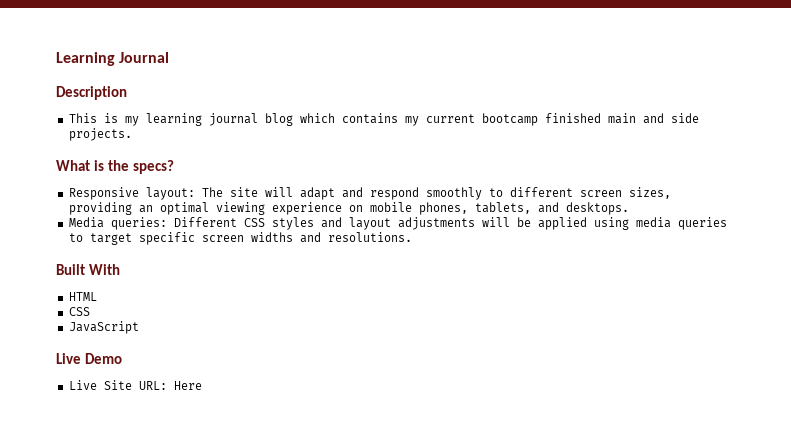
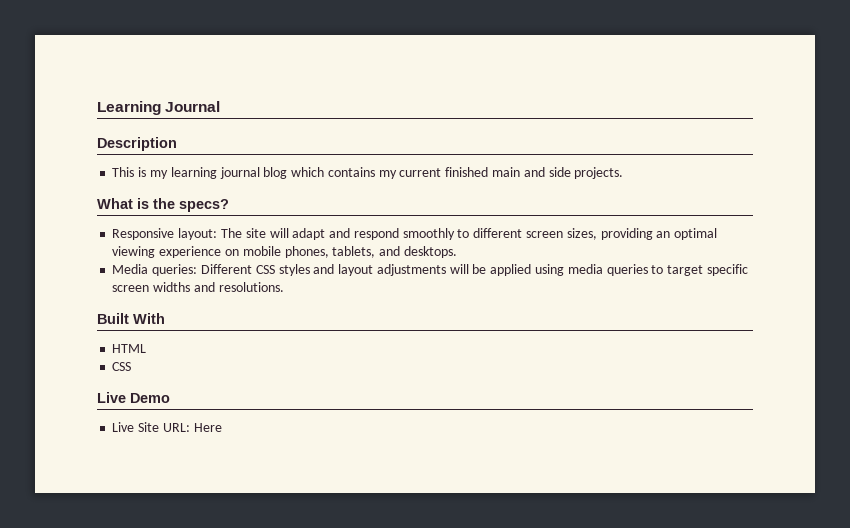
[481,113,538,126] bootcamp -> (442, 172) none
[68,321,139,334] // JavaScript -> (132, 366) none

